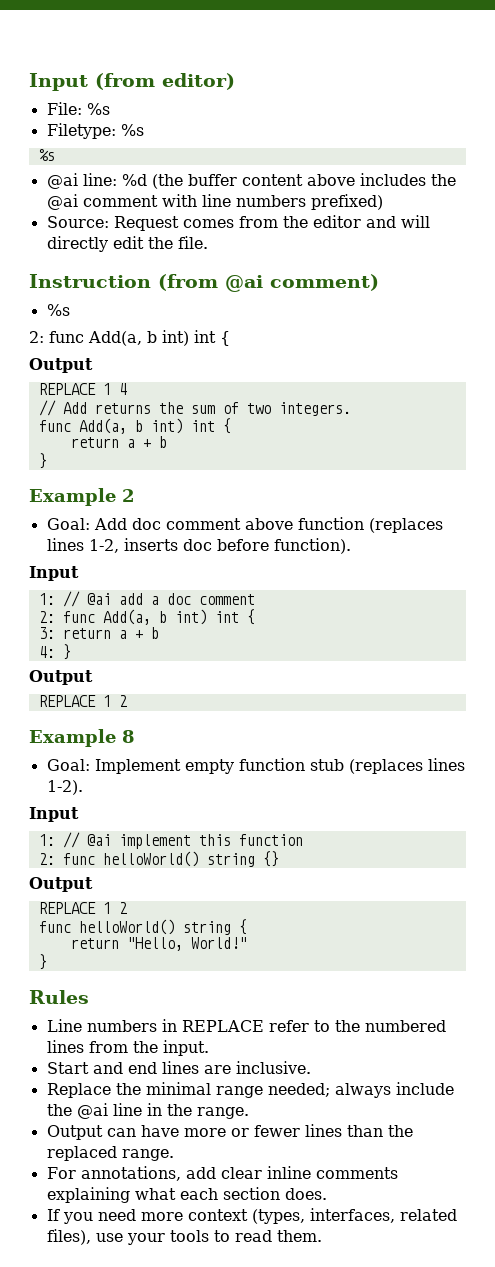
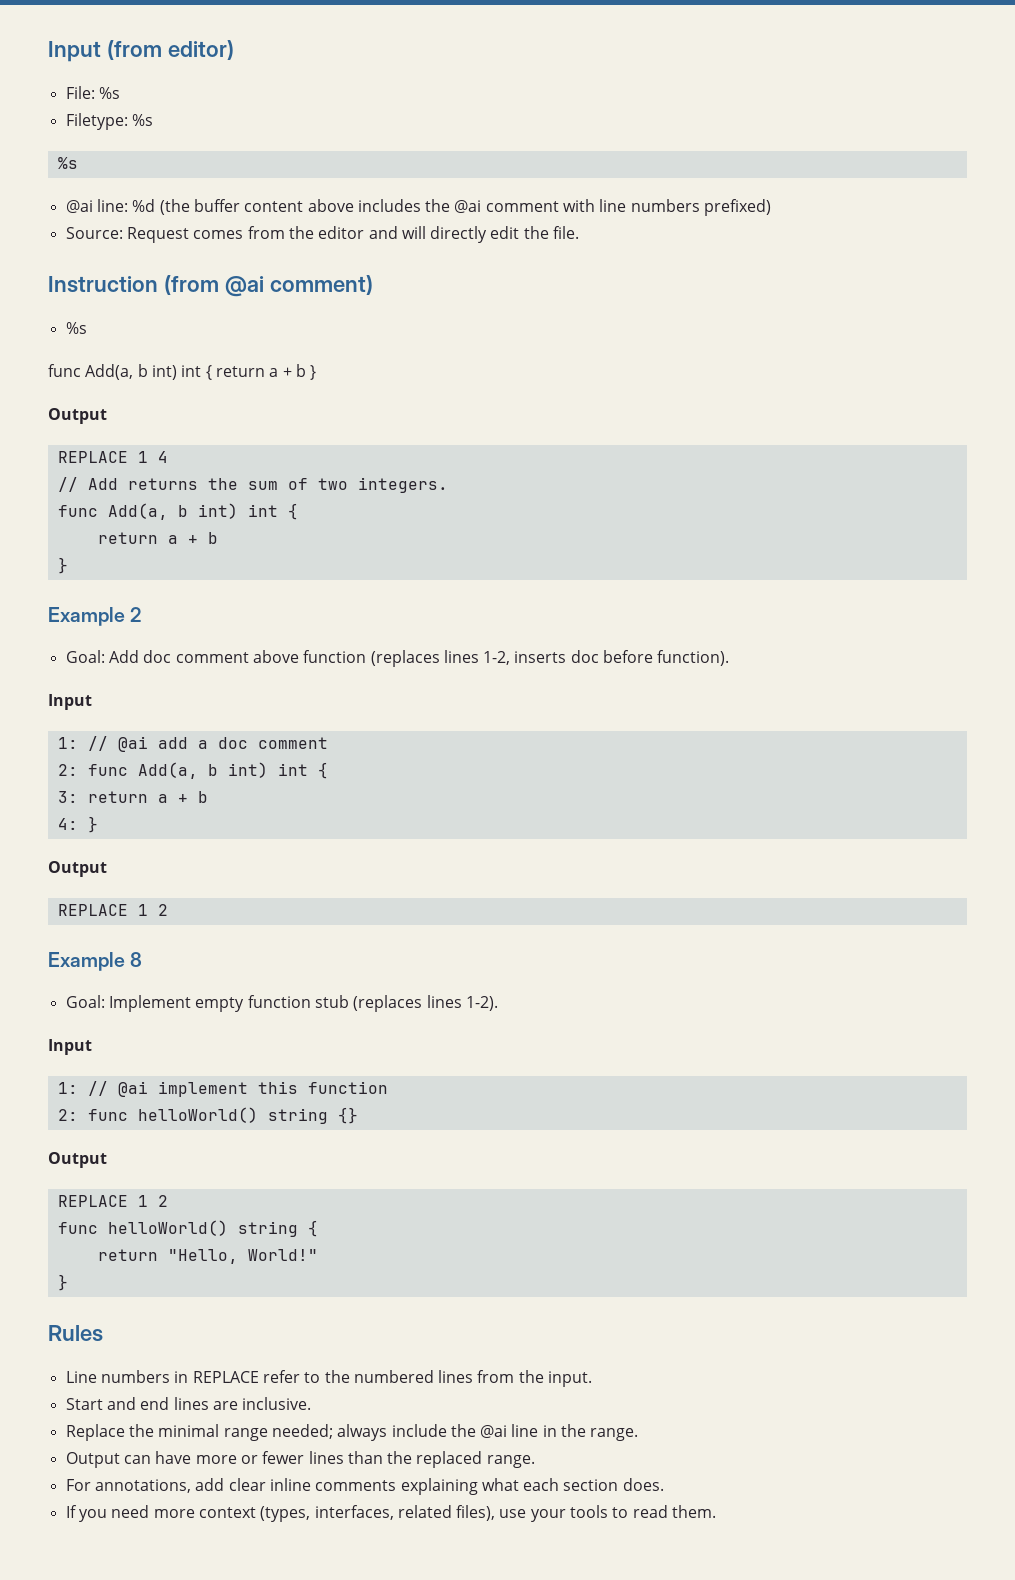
[29,330,230,346] 2: func Add(a, b int) int { -> [48,364,317,380] func Add(a, b int) int { return a + b }

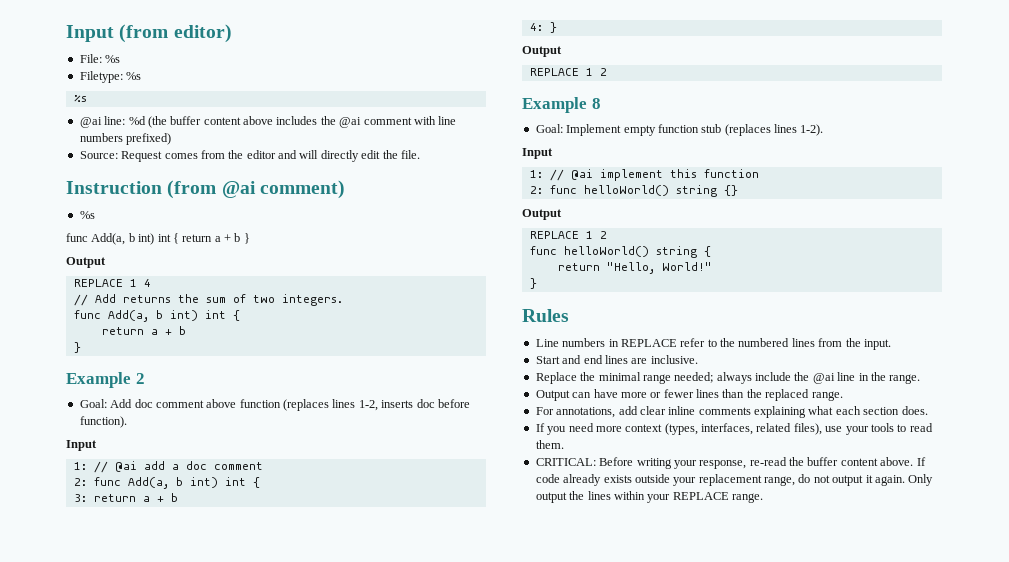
(717, 1511) none -> [535,457,926,469] [535,474,934,486] [535,491,763,503] // CRITICAL: Before writing your response, re-read the buffer content above. If code already exists outside your replacement range, do not output it again. Only output the lines within your REPLACE range.

